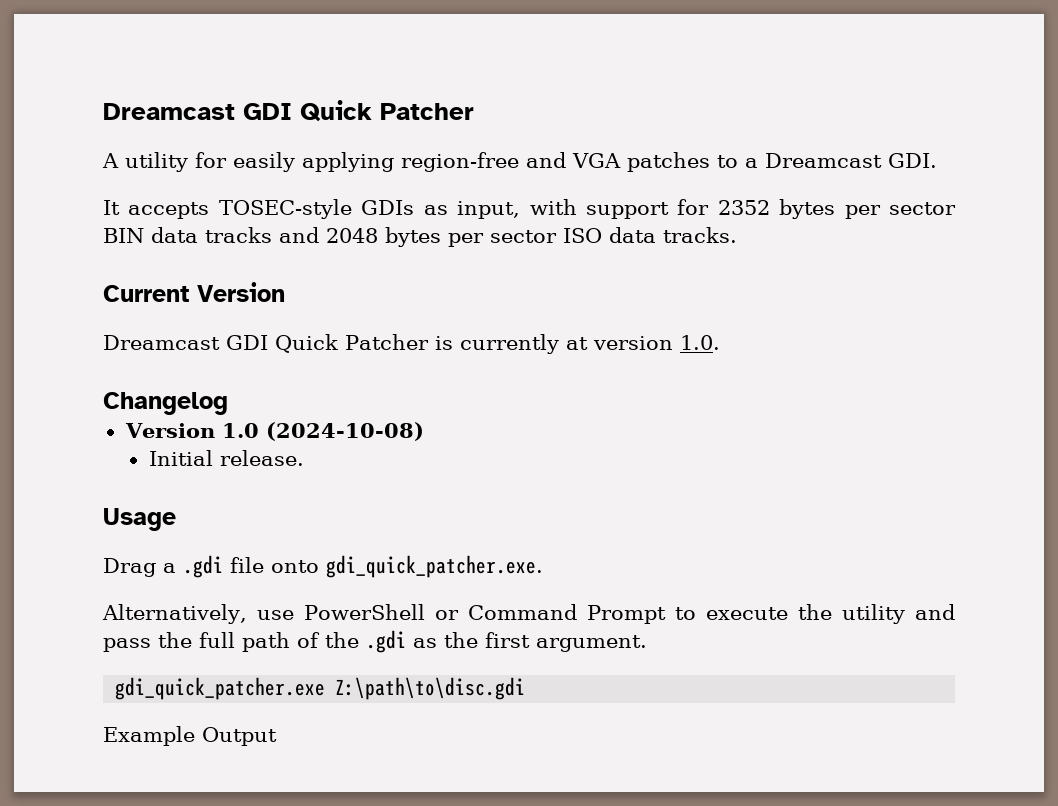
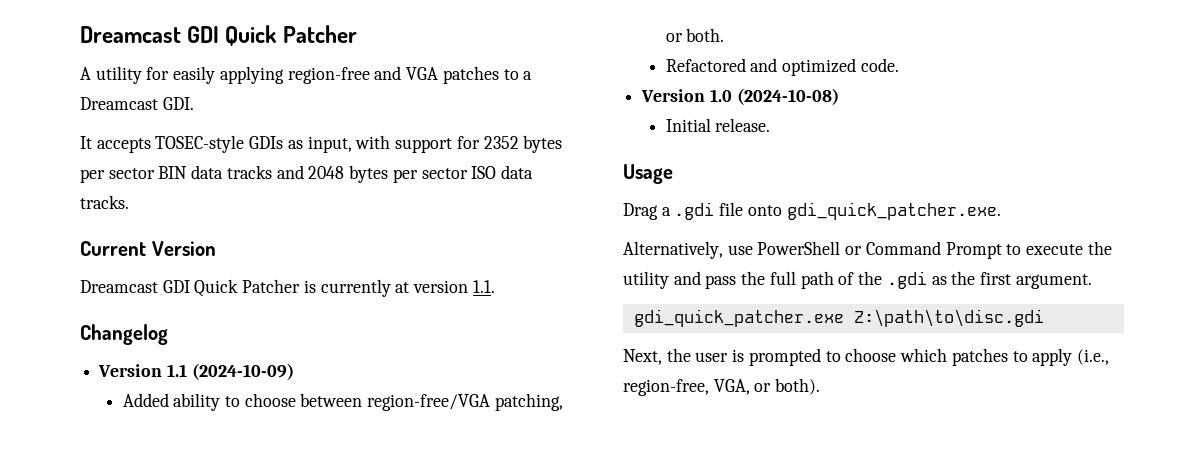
[679,335,720,350] 1.0. -> [472,280,495,293] 1.1.
(228, 403) none -> [98,363,294,380] [122,393,563,411] [665,28,725,42] [665,58,899,76] // Version 1.1 (2024-10-09) // Added ability to choose between region-free/VGA patching, or both. // Refactored and optimized code.
[103,726,277,746] Example Output -> [623,348,1109,366] [623,378,821,396] Next, the user is prompted to choose which patches to apply (i.e., region-free, VGA, or both).

